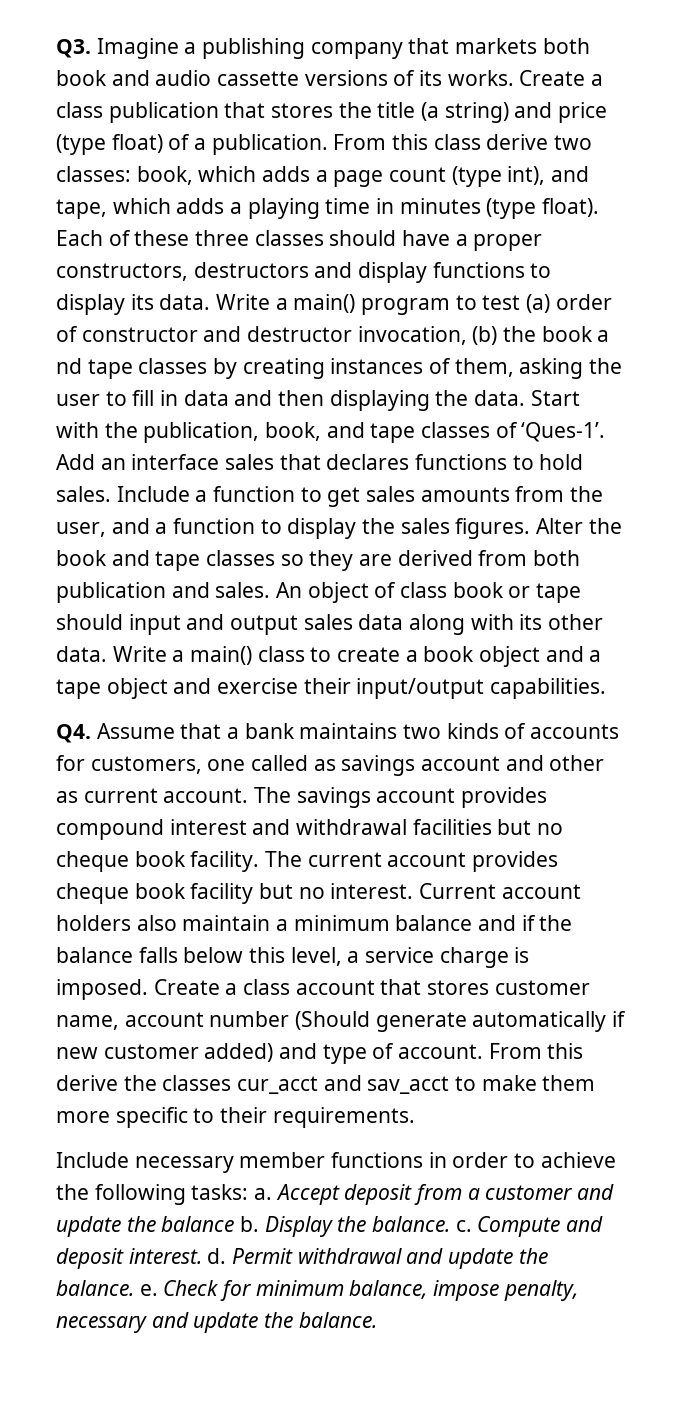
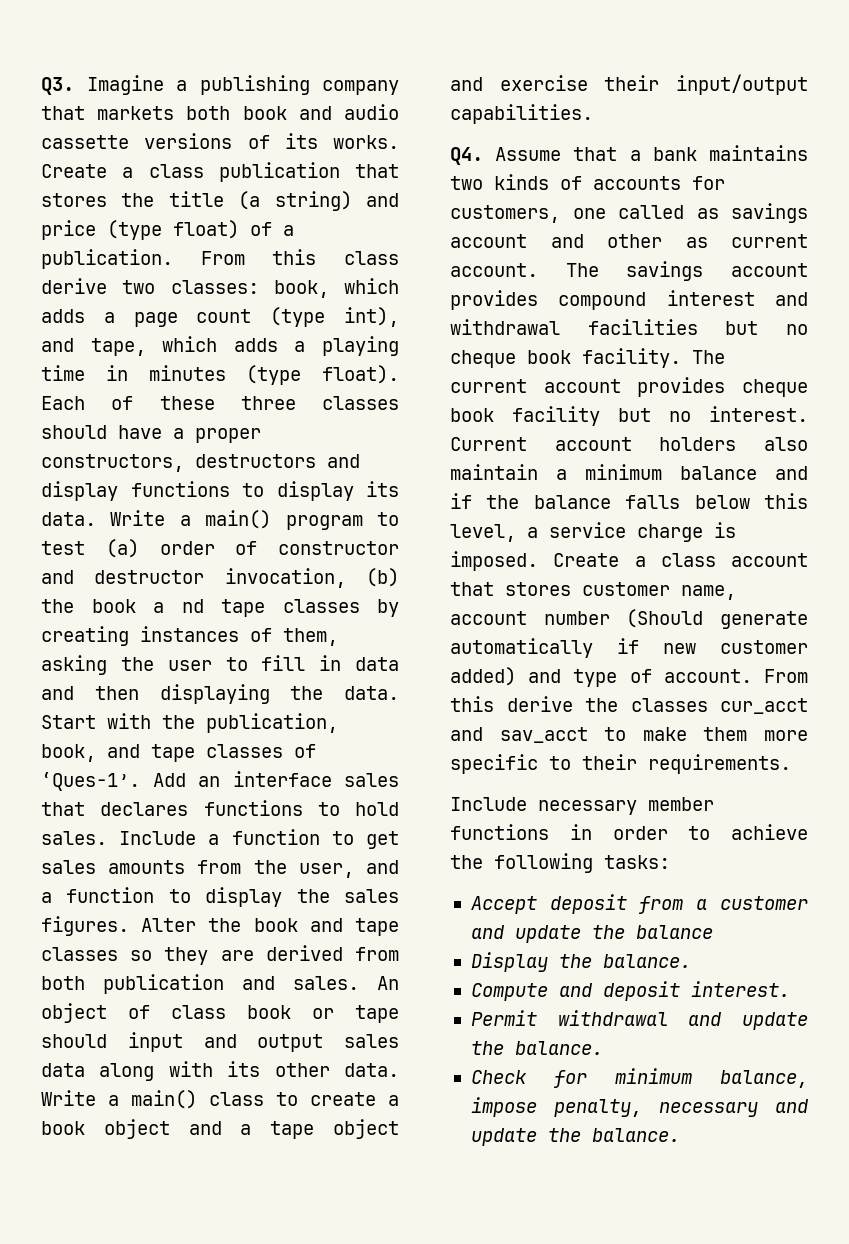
[254,1188,273,1200] a. -> (670, 862) //
[240,1216,260,1232] b. -> (713, 932) //
[455,1220,472,1232] c. -> (691, 961) //
[207,1248,227,1264] d. -> (790, 989) //
[139,1284,158,1296] e. -> (603, 1048) //

